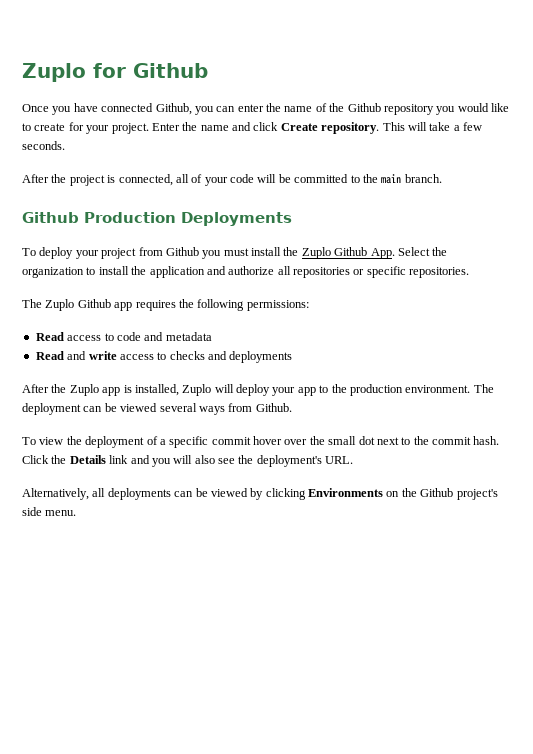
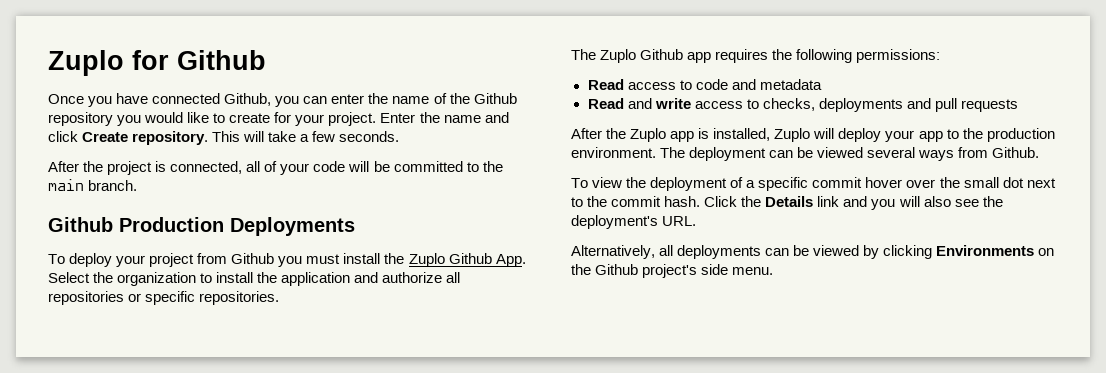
[169,351,293,363] checks and deployments -> [762,98,1018,112] checks, deployments and pull requests

